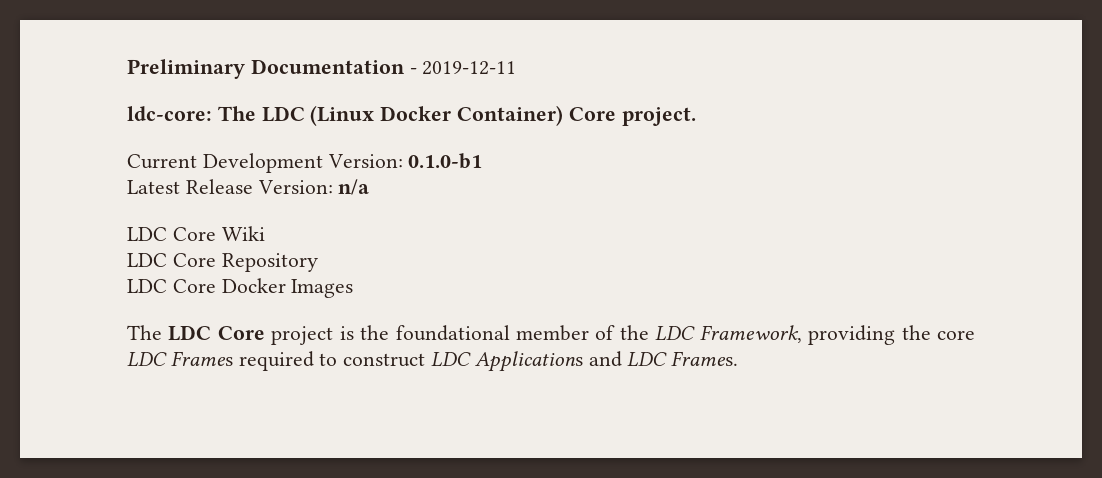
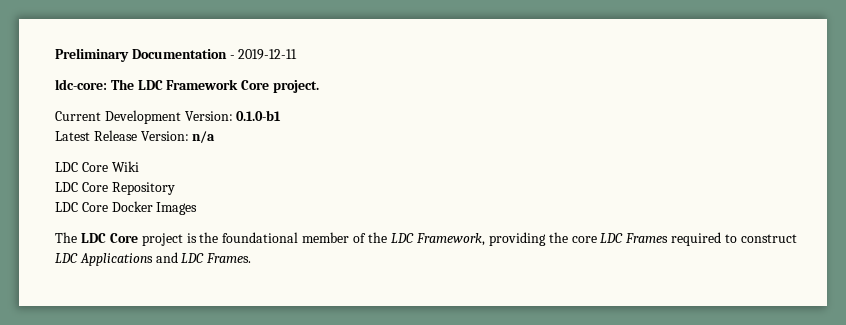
[310,105,564,126] (Linux Docker Container) -> [166,79,239,90] Framework

